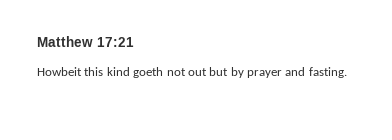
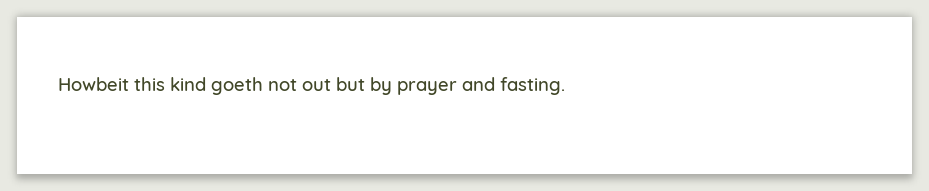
[37,36,134,47] Matthew 17:21 // -> (58, 84) none

